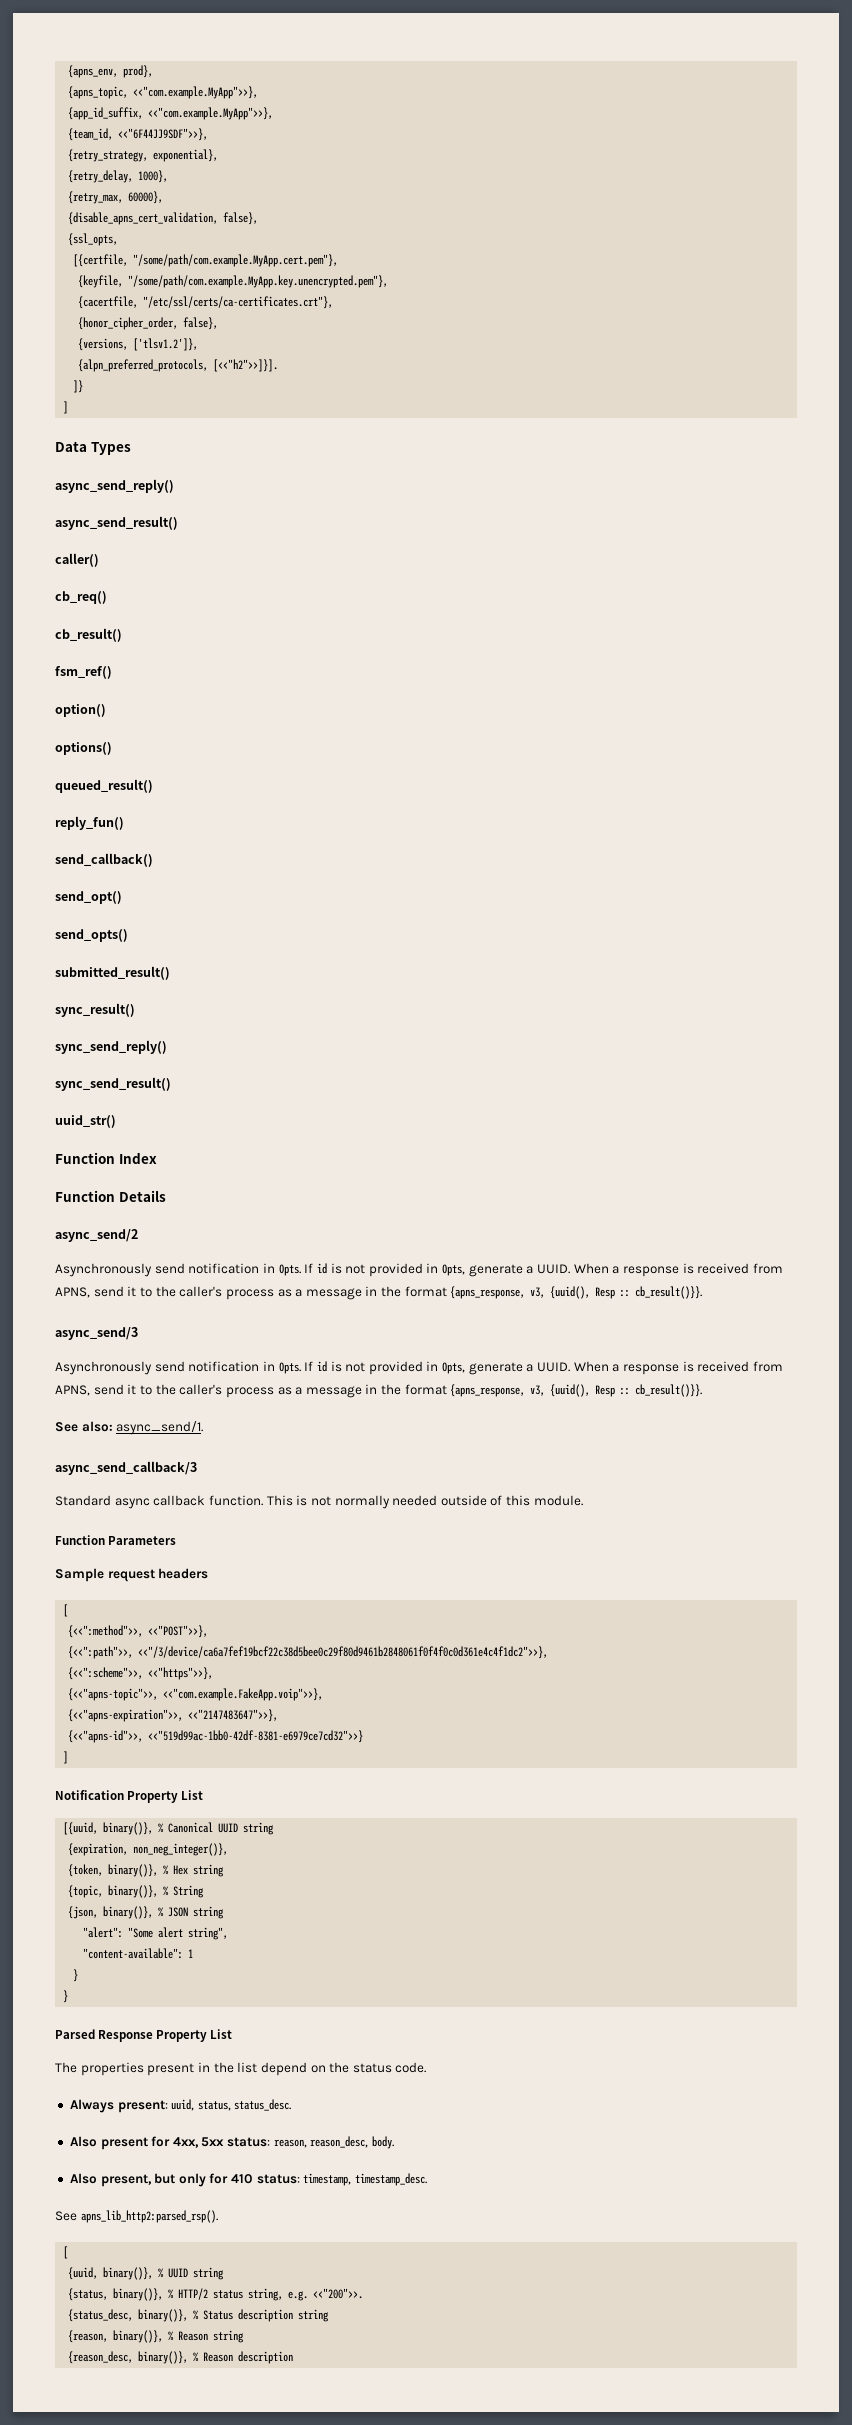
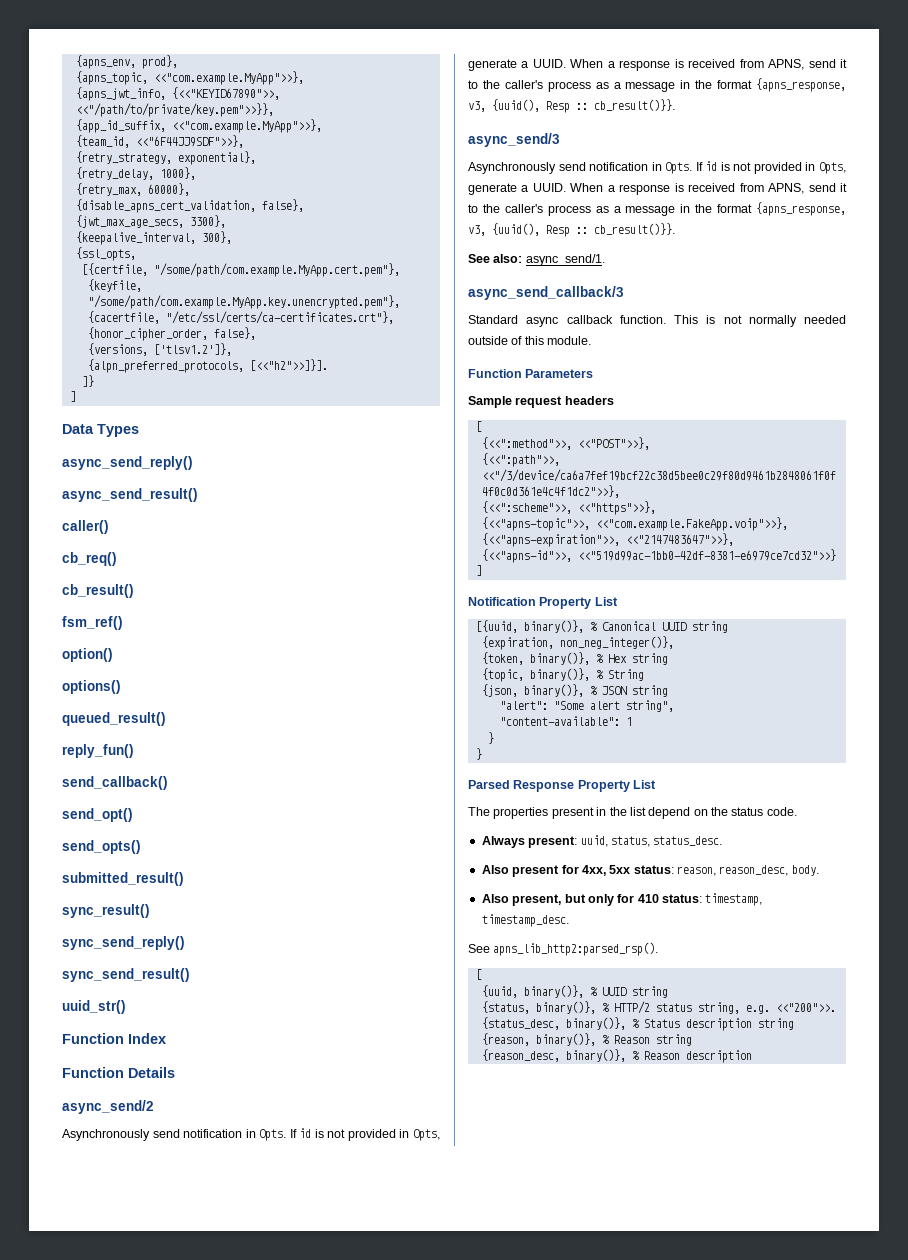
(259, 92) none -> [75,87,280,101] [75,103,274,117] // {apns_jwt_info, {<<"KEYID67890">>, <<"/path/to/private/key.pem">>}},
(259, 218) none -> [75,215,226,228] [75,231,232,245] // {jwt_max_age_secs, 3300}, // {keepalive_interval, 300},

